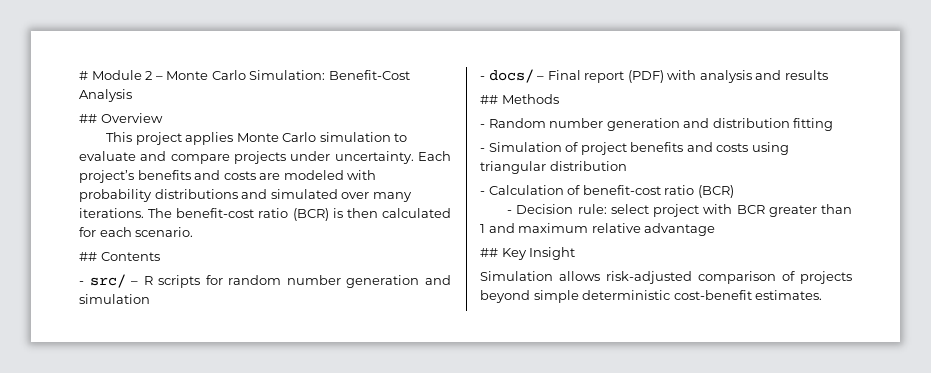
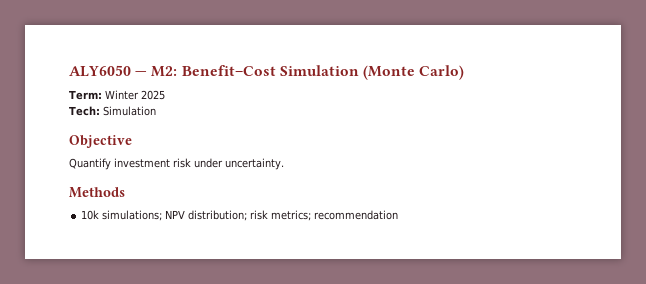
[79,70,410,80] [79,89,132,102] [79,113,163,123] [106,132,408,145] [79,151,452,164] [79,170,377,183] [79,189,412,202] [79,208,451,221] [79,227,194,237] [79,252,160,261] [79,274,451,288] [79,294,150,304] [480,69,828,83] [480,94,559,104] [480,118,834,131] [480,142,789,155] [480,161,627,174] [480,185,734,198] [507,204,852,217] [480,223,716,236] [480,247,576,260] [480,271,852,284] [480,290,823,303] # Module 2 – Monte Carlo Simulation: Benefit-Cost Analysis // ## Overview // This project applies Monte Carlo simulation to evaluate and compare projects under uncertainty. Each project’s benefits and costs are modeled with probability distributions and simulated over many iterations. The benefit-cost ratio (BCR) is then calculated for each scenario. // ## Contents // - src/ – R scripts for random number generation and simulation // - docs/ – Final report (PDF) with analysis and results // ## Methods // - Random number generation and distribution fitting // - Simulation of project benefits and costs using triangular distribution // - Calculation of benefit-cost ratio (BCR) // - Decision rule: select project with BCR greater than 1 and maximum relative advantage // ## Key Insight // Simulation allows risk-adjusted comparison of projects beyond simple deterministic cost-benefit estimates. -> [69,65,465,80] [69,90,165,100] [69,106,156,116] [69,135,132,148] [69,158,284,170] [69,187,125,198] [81,210,399,221] ALY6050 — M2: Benefit–Cost Simulation (Monte Carlo) // Term: Winter 2025 // Tech: Simulation // Objective // Quantify investment risk under uncertainty. // Methods // 10k simulations; NPV distribution; risk metrics; recommendation

